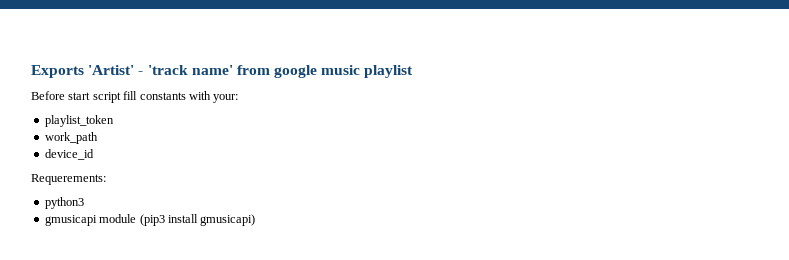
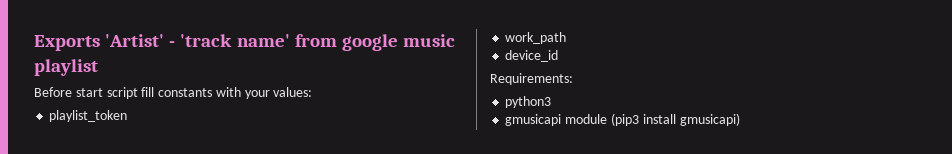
[213,94,239,103] your: -> [244,87,313,99] your values:
[31,174,106,185] Requerements: -> [490,73,573,85] Requirements:

